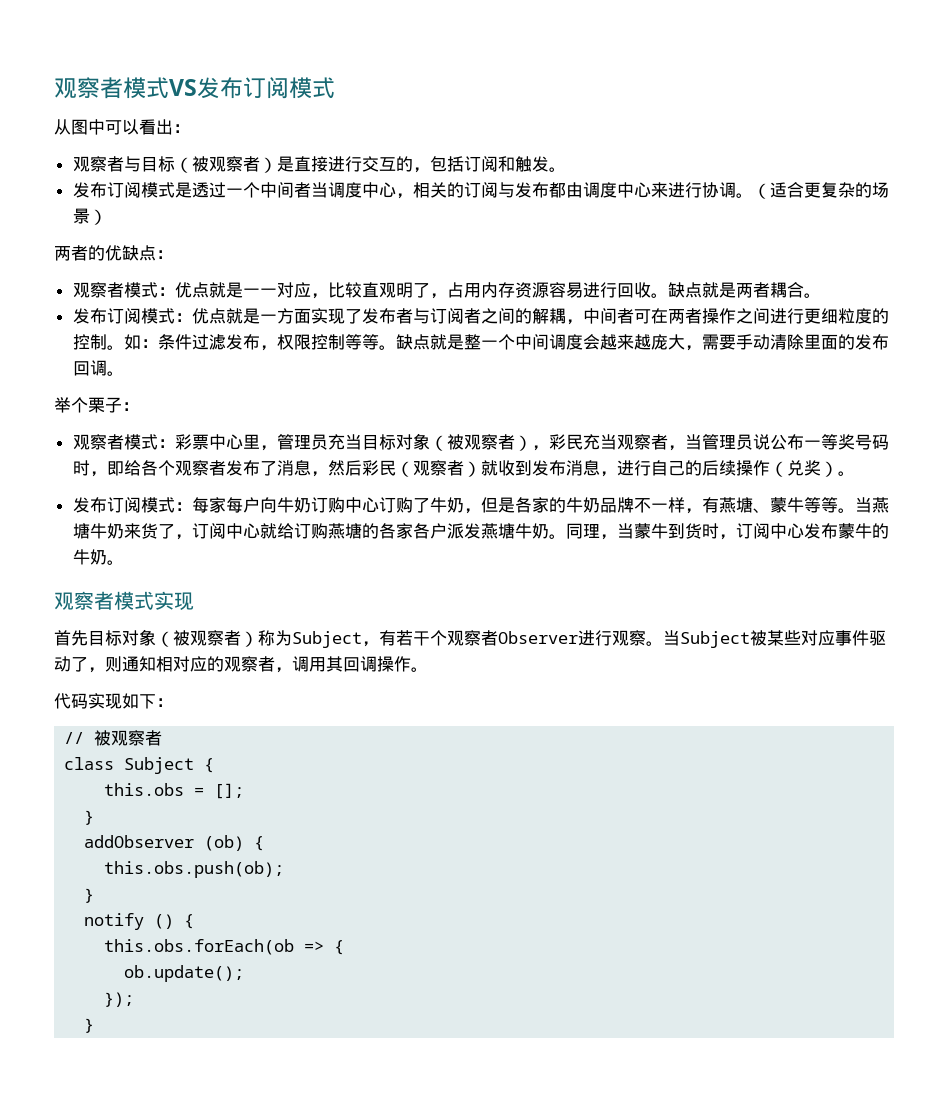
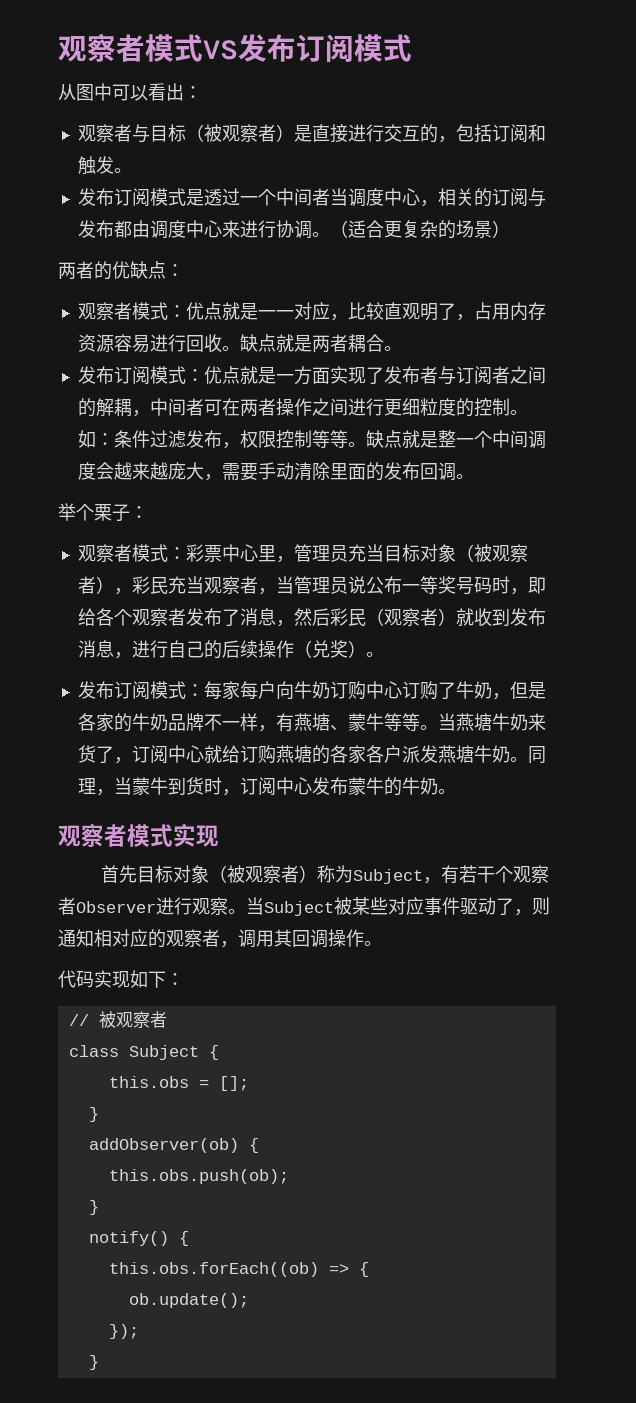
[84,835,245,851] addObserver (ob) -> [88,1138,239,1153] addObserver(ob)
[84,913,195,930] [104,939,295,955] notify () { // this.obs.forEach(ob -> [88,1231,189,1246] [108,1262,319,1277] notify() { // this.obs.forEach((ob)

